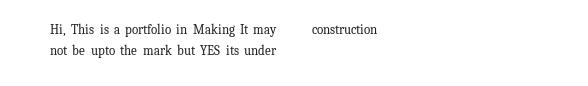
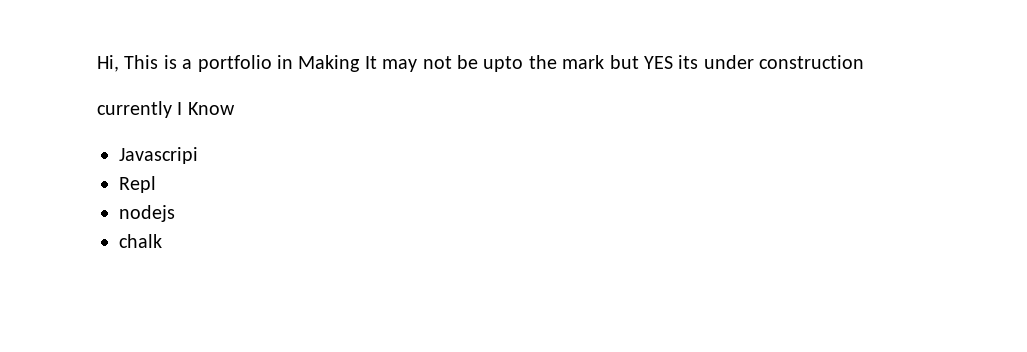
(377, 29) none -> [97,101,235,118] [119,147,198,164] [119,176,156,193] [119,205,175,222] [119,234,162,248] // currently I Know // Javascripi // Repl // nodejs // chalk

